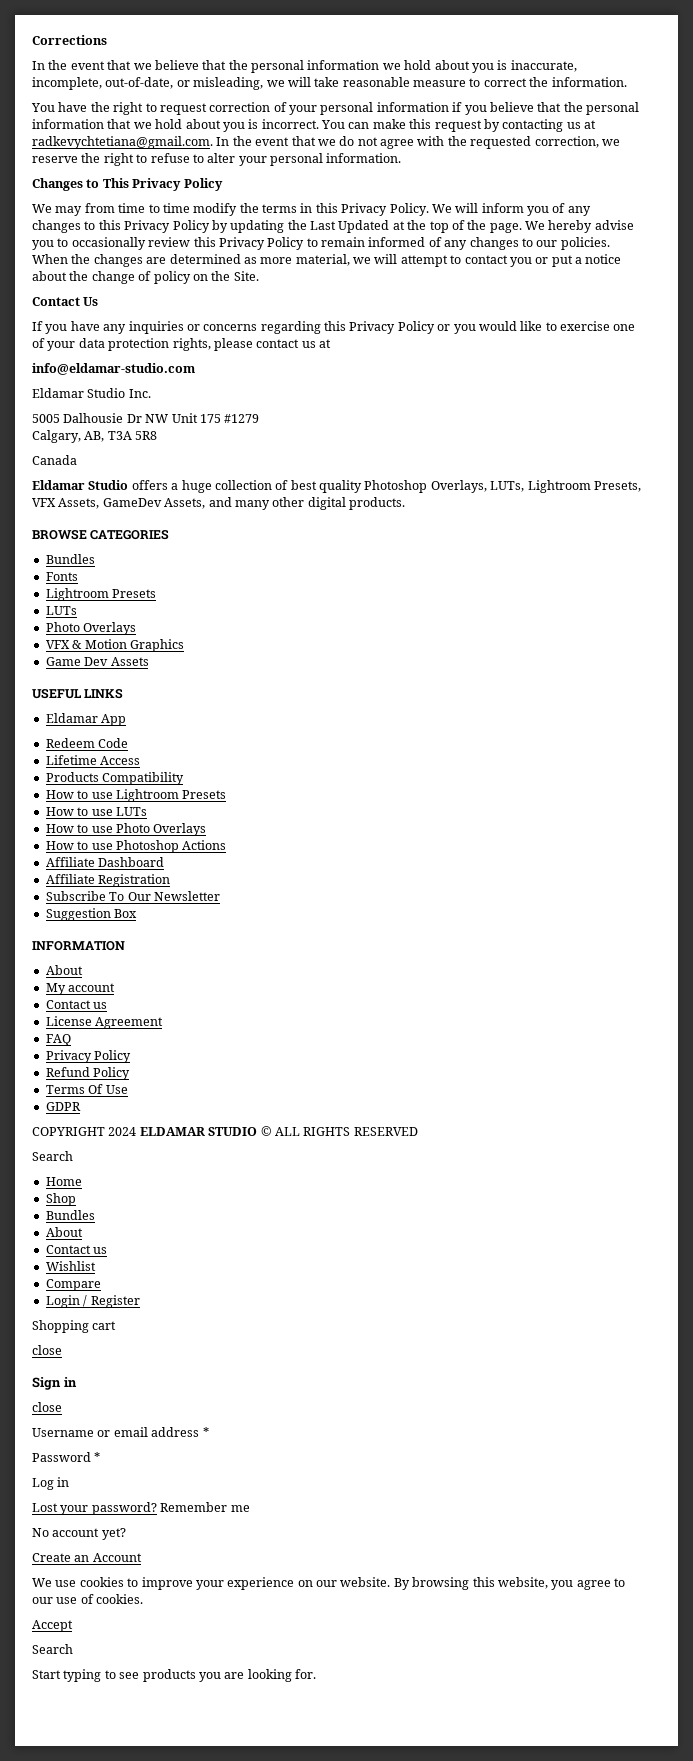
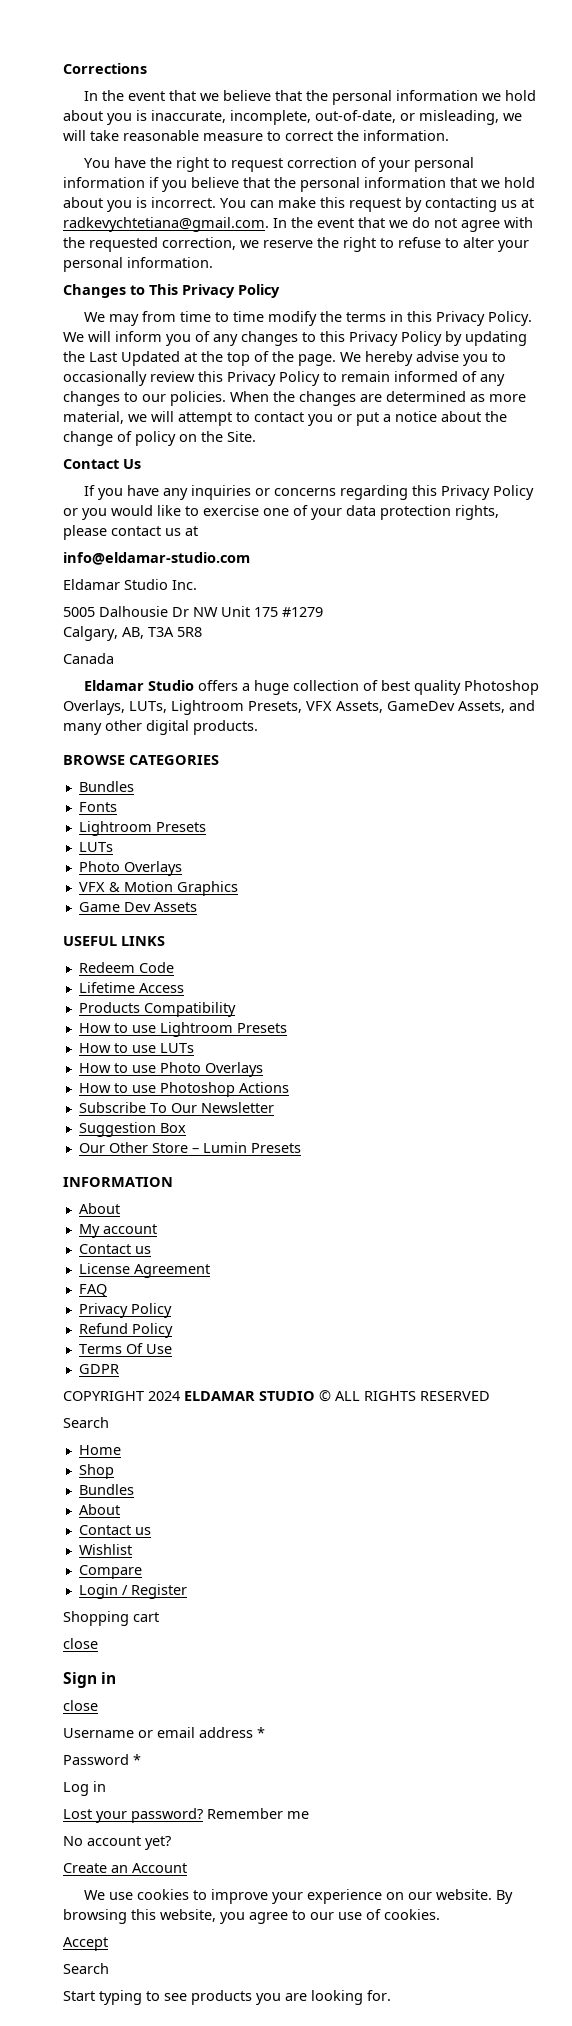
[45,713,127,726] // Eldamar App -> (165, 941) none
[45,857,165,867] [45,874,171,887] // Affiliate Dashboard // Affiliate Registration -> (289, 1087) none
(138, 913) none -> [78,1142,301,1153] // Our Other Store – Lumin Presets

